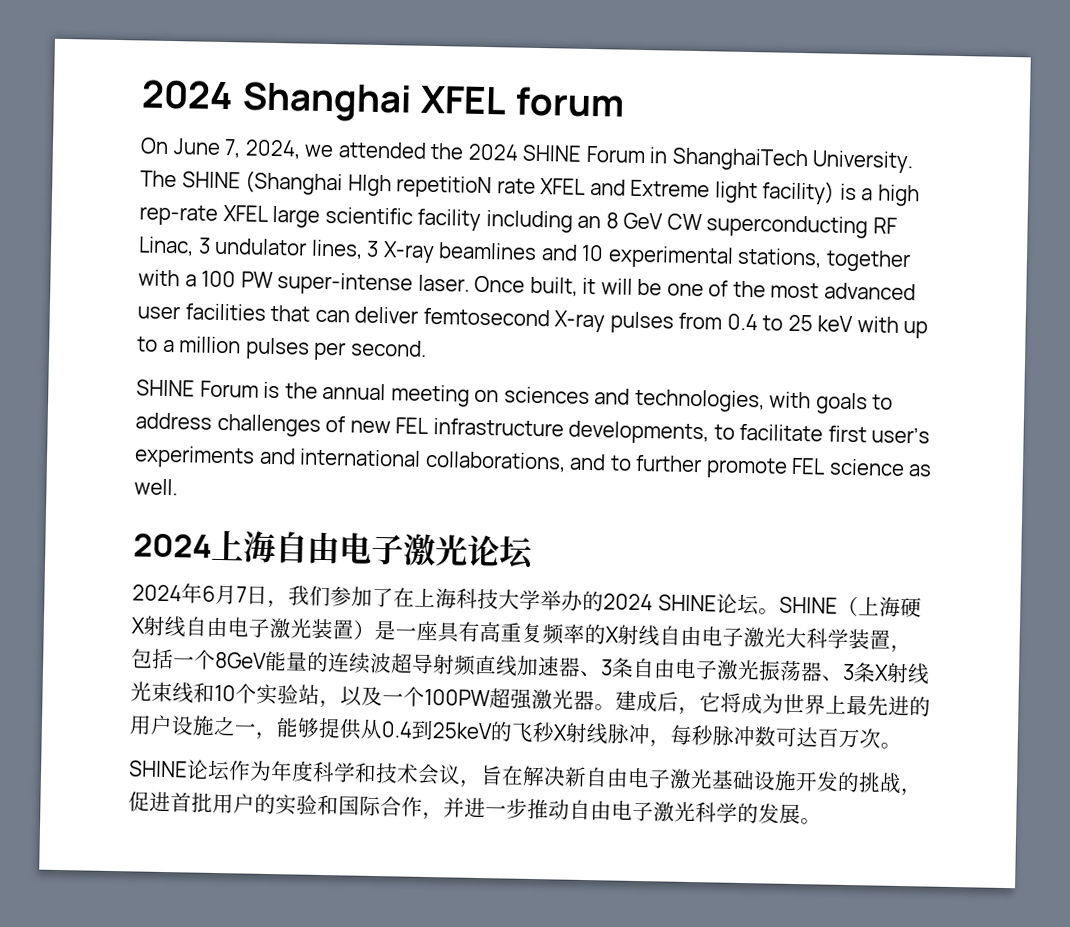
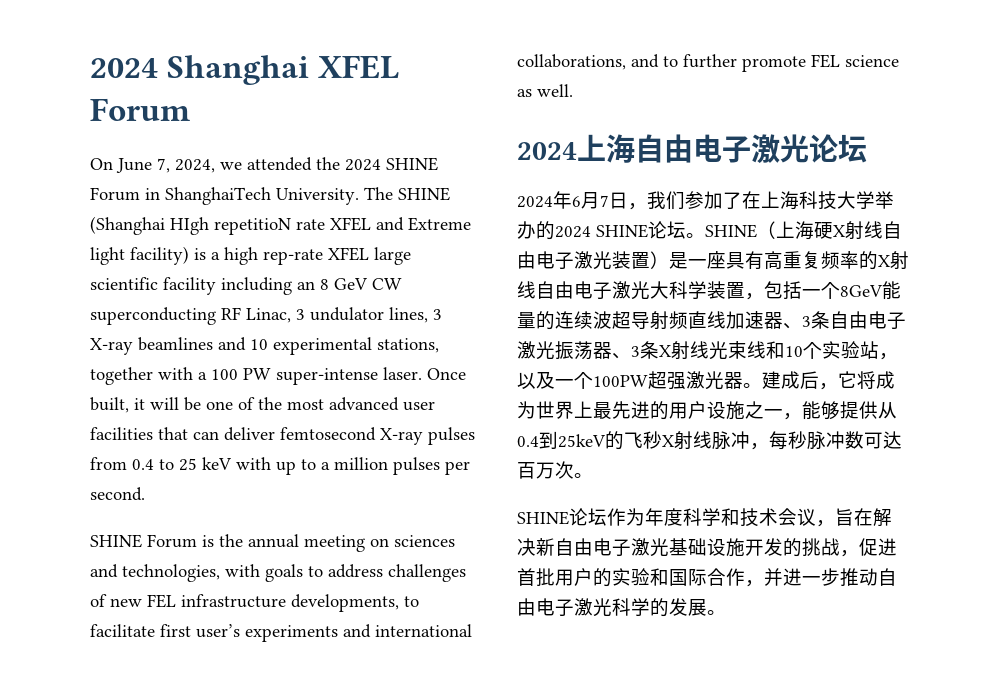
[514,86,625,118] forum -> [90,98,190,121] Forum

